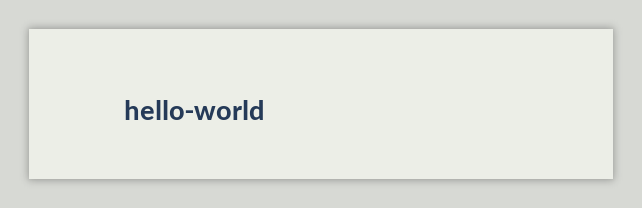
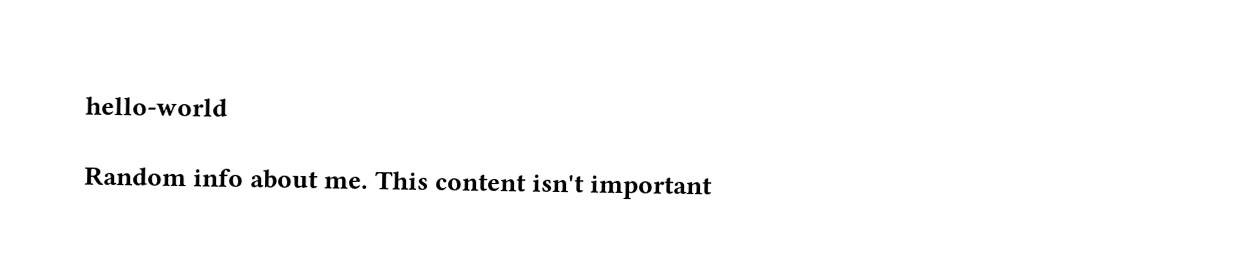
(265, 110) none -> [84,166,714,201] // Random info about me. This content isn't important

